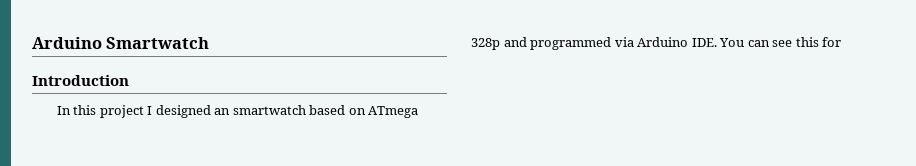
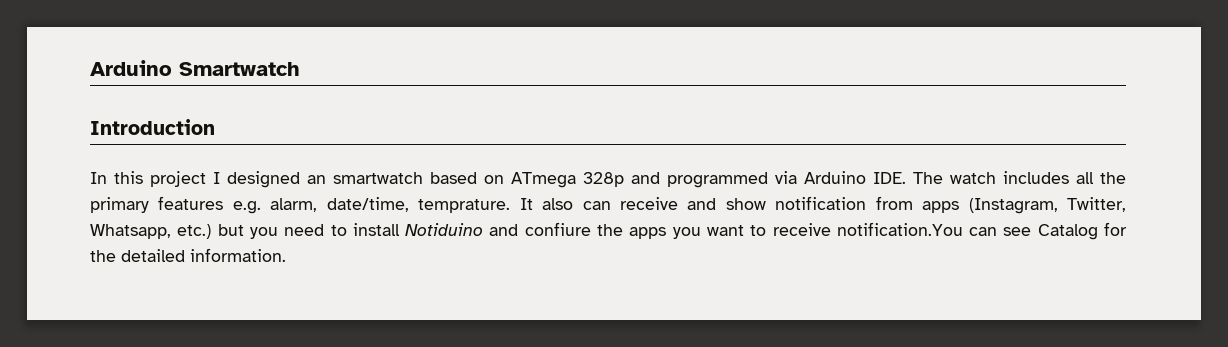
[719,37,842,47] You can see this for -> [913,171,1126,184] [90,196,1126,214] [90,222,1127,240] [90,248,286,262] The watch includes all the primary features e.g. alarm, date/time, temprature. It also can receive and show notification from apps (Instagram, Twitter, Whatsapp, etc.) but you need to install Notiduino and confiure the apps you want to receive notification.You can see Catalog for the detailed information.

